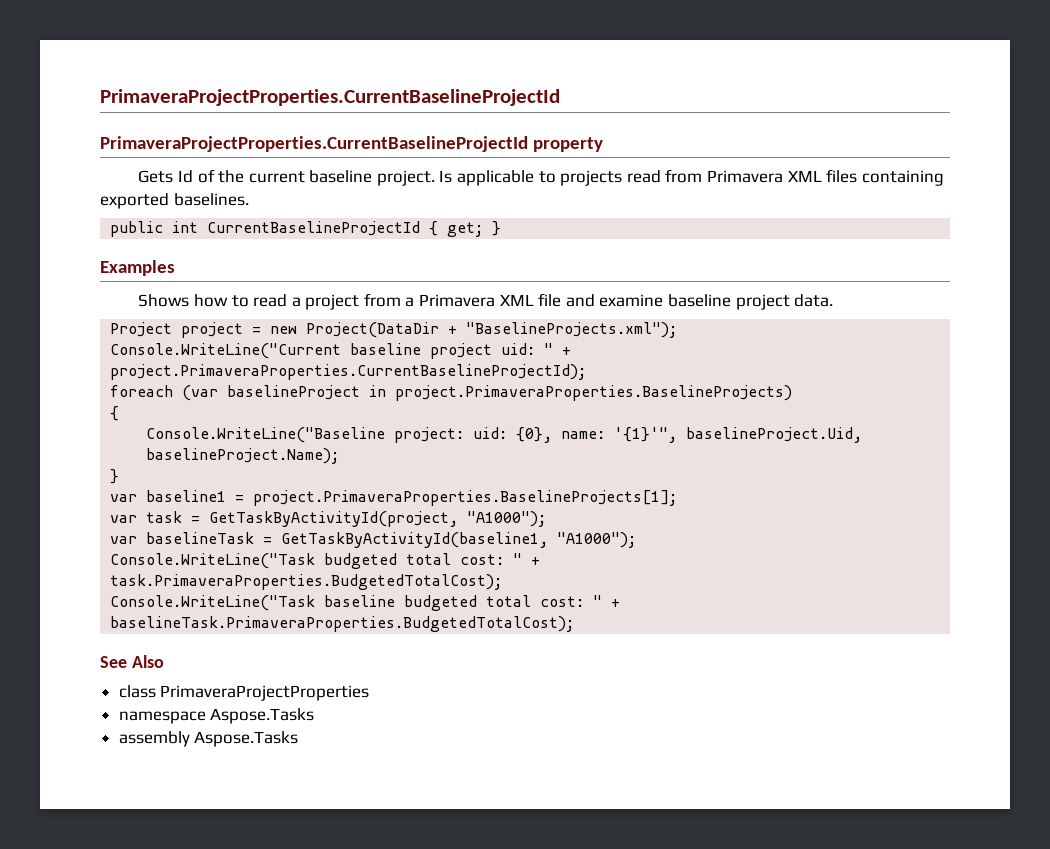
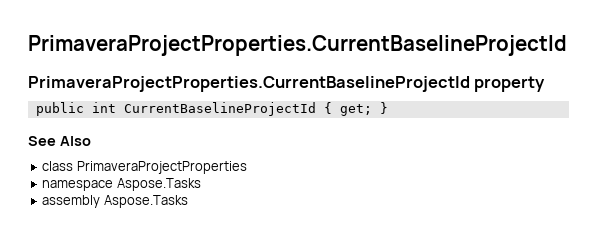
[138,169,944,186] [100,193,249,209] // Gets Id of the current baseline project. Is applicable to projects read from Primavera XML files containing exported baselines. -> (546, 84) none
[100,260,175,276] [138,293,834,310] [110,322,678,338] [110,343,572,359] [110,364,587,380] [110,385,793,401] [110,406,120,421] [146,427,863,443] [146,448,340,464] [110,469,120,484] [110,490,678,506] [110,511,547,527] [110,532,637,548] [110,553,541,569] [110,574,503,590] [110,595,621,611] [110,616,575,632] // Examples // Shows how to read a project from a Primavera XML file and examine baseline project data. // Project project = new Project(DataDir + "BaselineProjects.xml"); // Console.WriteLine("Current baseline project uid: " + project.PrimaveraProperties.CurrentBaselineProjectId); // foreach (var baselineProject in project.PrimaveraProperties.BaselineProjects) // { // Console.WriteLine("Baseline project: uid: {0}, name: '{1}'", baselineProject.Uid, baselineProject.Name); // } // var baseline1 = project.PrimaveraProperties.BaselineProjects[1]; // var task = GetTaskByActivityId(project, "A1000"); // var baselineTask = GetTaskByActivityId(baseline1, "A1000"); // Console.WriteLine("Task budgeted total cost: " + task.PrimaveraProperties.BudgetedTotalCost); // Console.WriteLine("Task baseline budgeted total cost: " + baselineTask.PrimaveraProperties.BudgetedTotalCost); -> (388, 108) none

